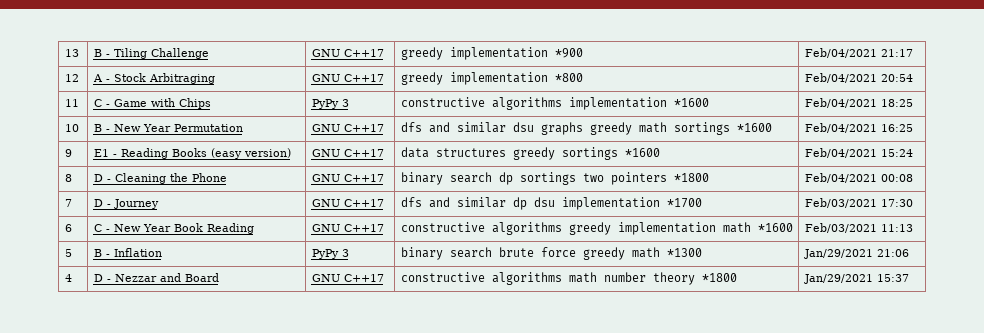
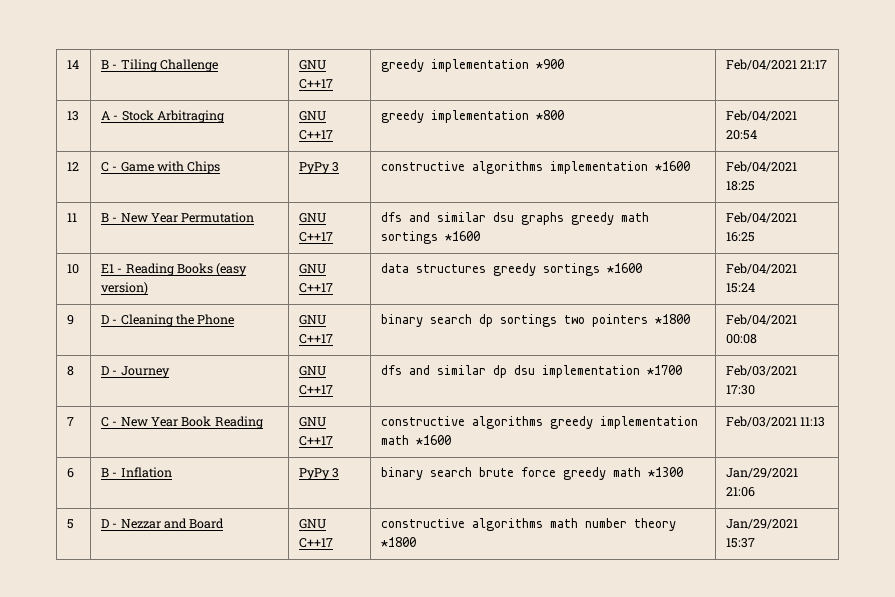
[64,49,79,57] 13 -> [66,60,79,69] 14
[64,74,79,82] 12 -> [66,111,79,121] 13
[64,99,79,107] 11 -> [66,162,79,171] 12
[64,124,79,132] 10 -> [66,213,77,222] 11
[64,149,72,157] 9 -> [66,264,79,274] 10
[64,174,72,182] 8 -> [66,315,74,325] 9
[64,199,72,207] 7 -> [66,366,74,376] 8
[64,224,72,232] 6 -> [66,417,74,426] 7
[64,249,72,257] 5 -> [66,468,74,478] 6
[64,274,72,282] 4 -> [66,519,74,529] 5

